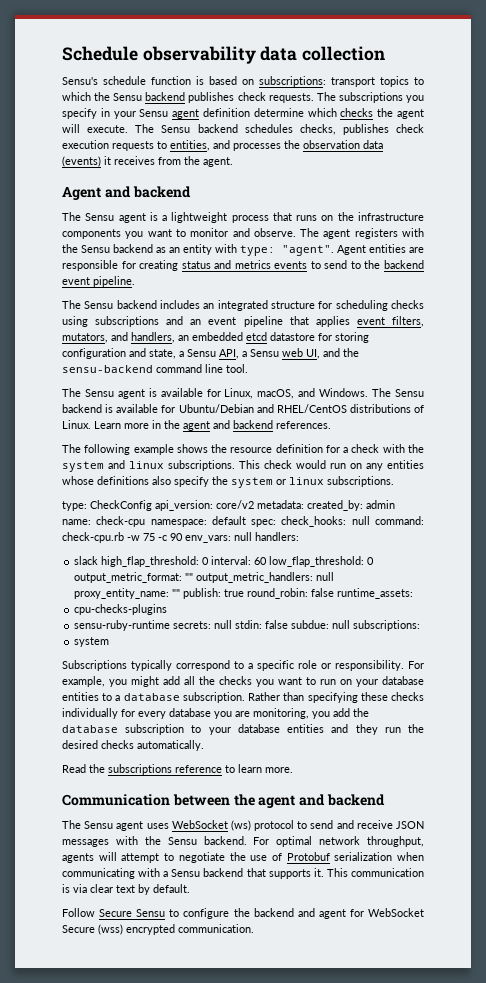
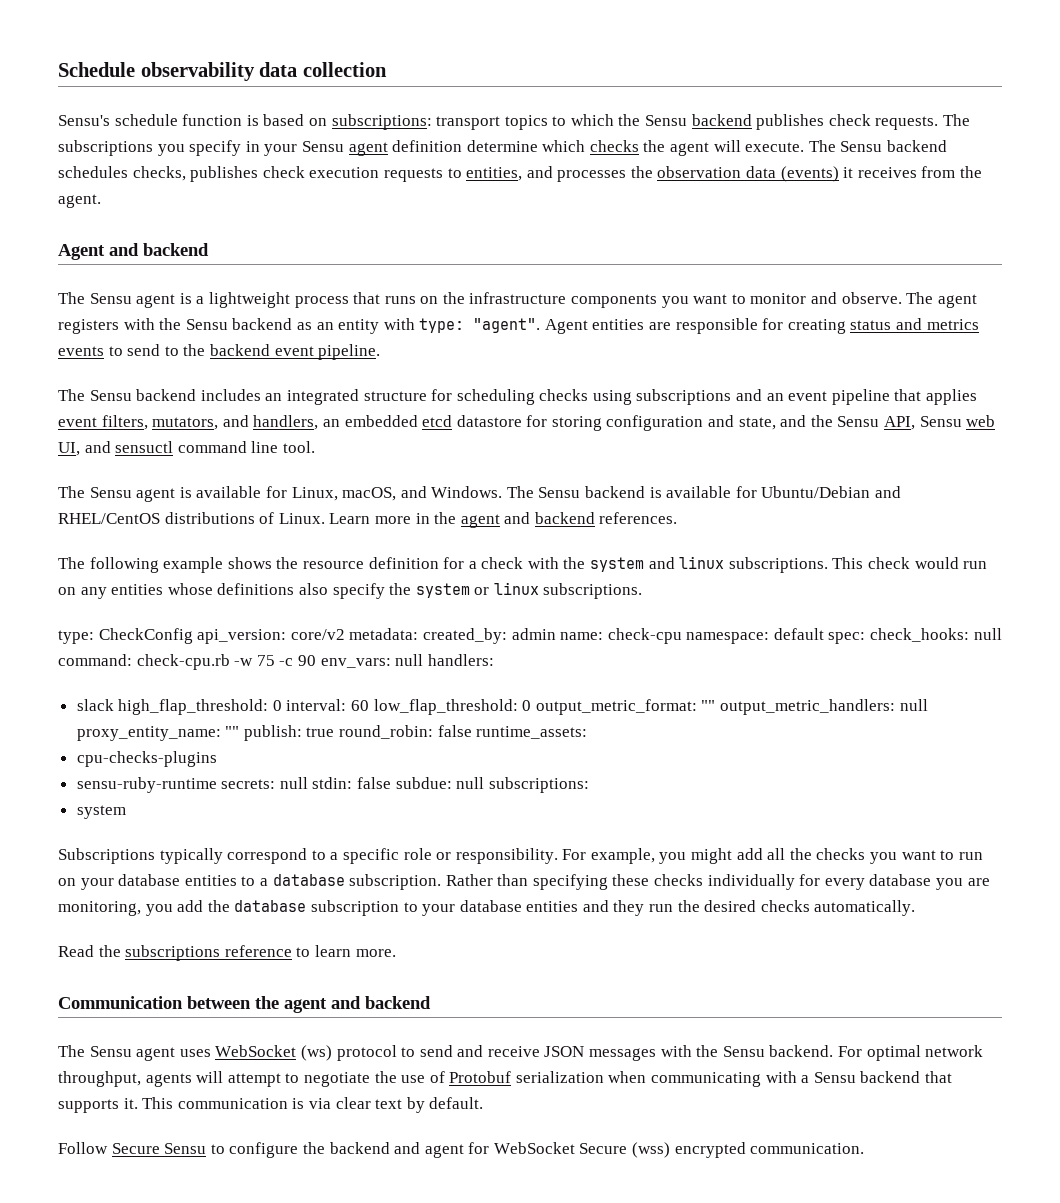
[179,351,184,357] a -> [780,415,833,427] and the
[242,351,247,357] a -> (916, 423) none
[343,348,359,357] [62,365,153,373] the sensu-backend -> [115,441,174,453] sensuctl

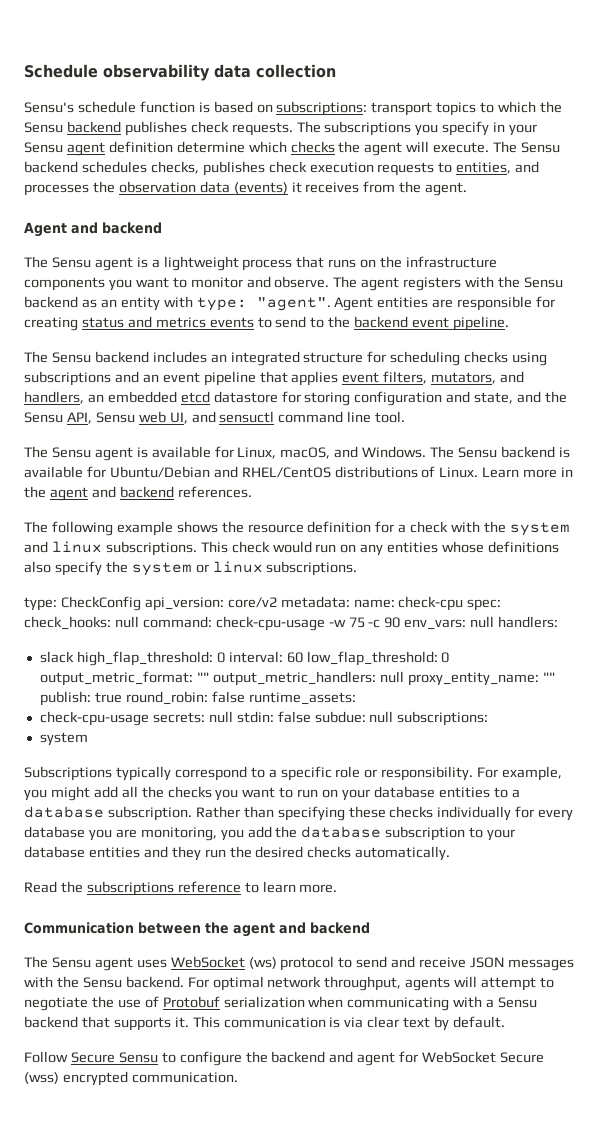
[422,628,824,644] created_by: admin name: check-cpu namespace: default -> [353,596,464,611] name: check-cpu
[136,654,230,670] check-cpu.rb -> [215,616,325,631] check-cpu-usage
[76,751,217,767] [76,777,217,793] cpu-checks-plugins // sensu-ruby-runtime -> [39,711,149,726] check-cpu-usage

